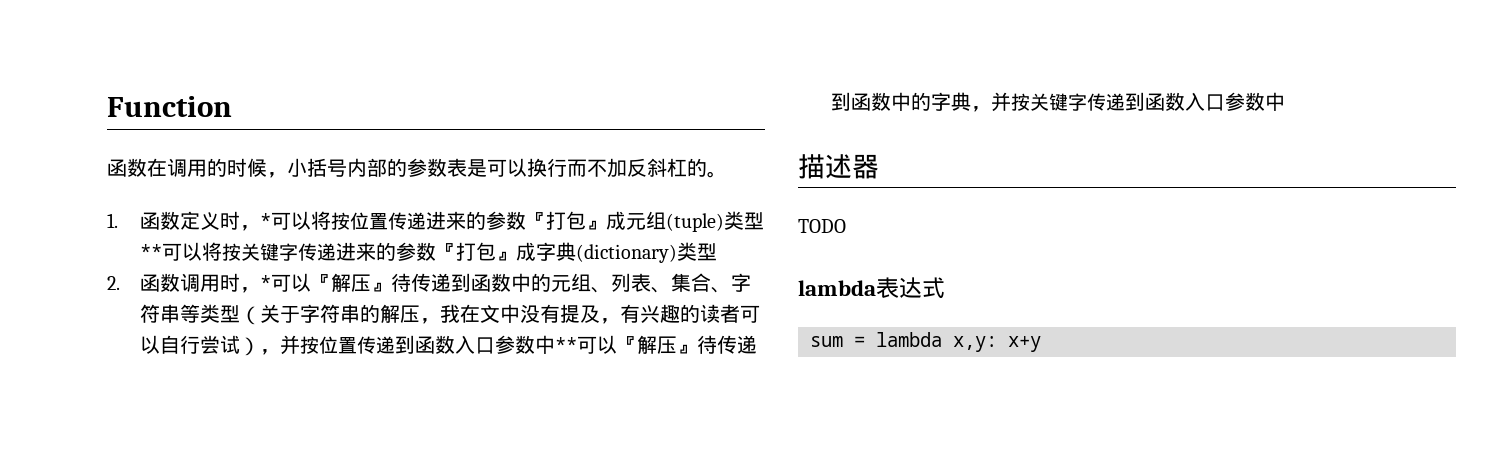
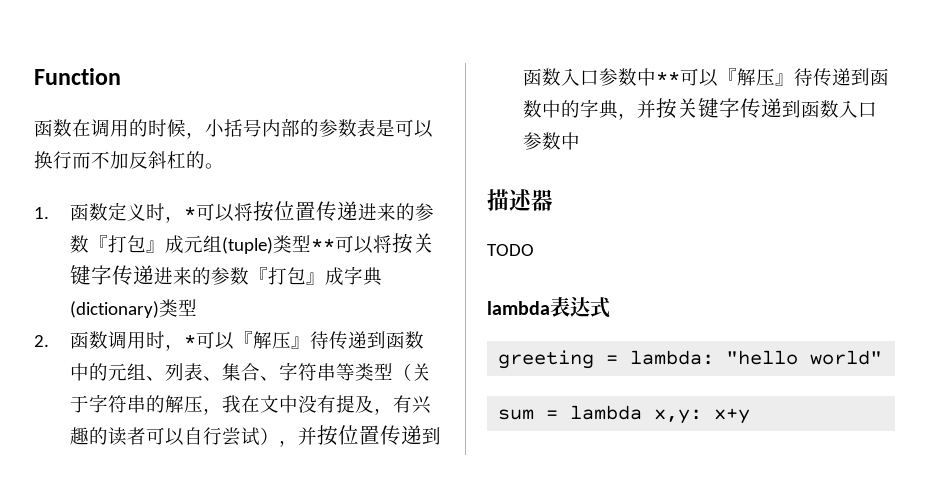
(945, 288) none -> [498,350,883,369] // greeting = lambda: "hello world"

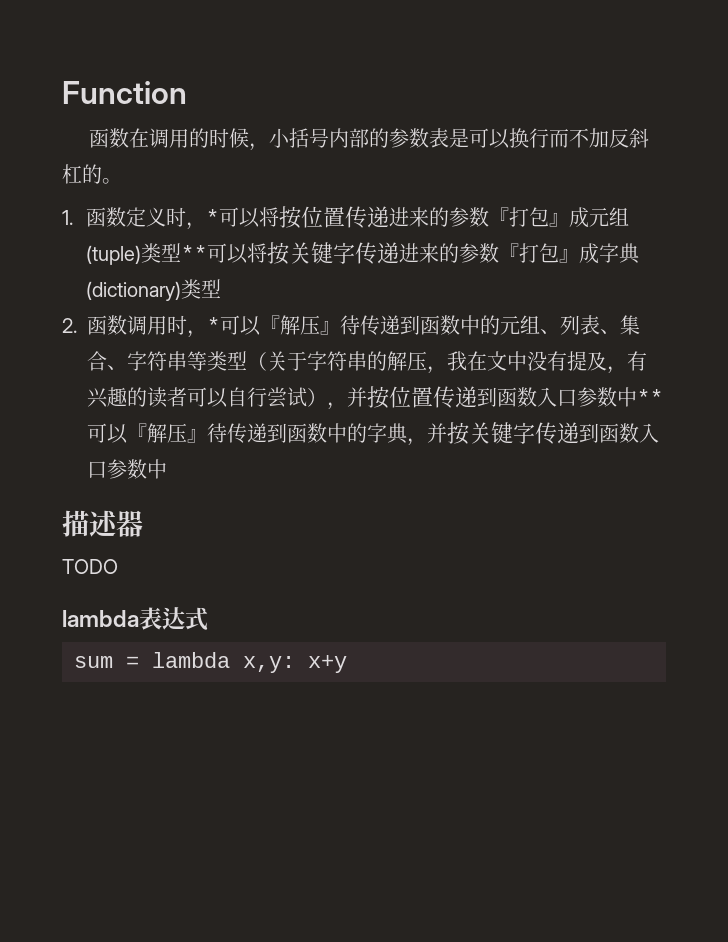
[498,350,883,369] // greeting = lambda: "hello world" -> (208, 619) none

